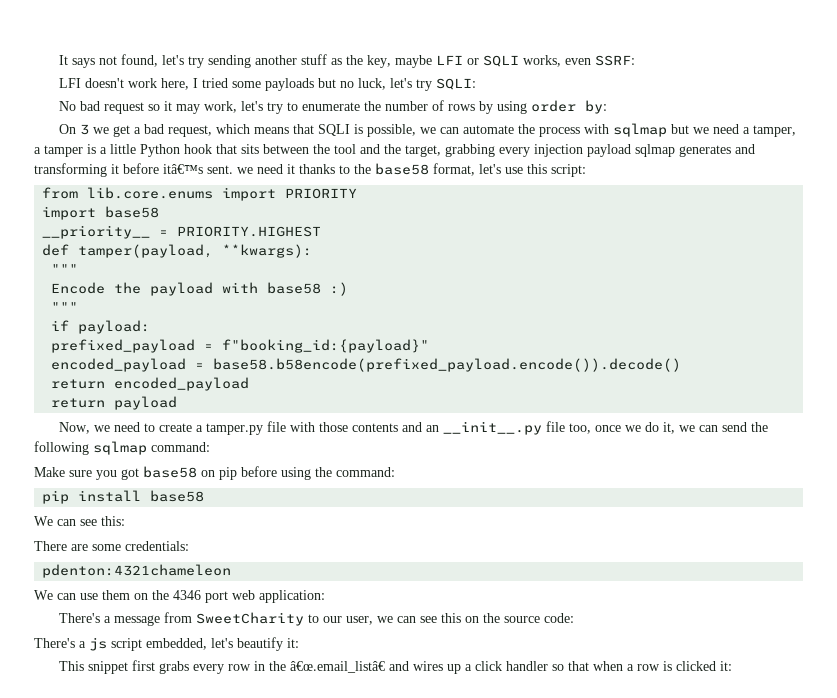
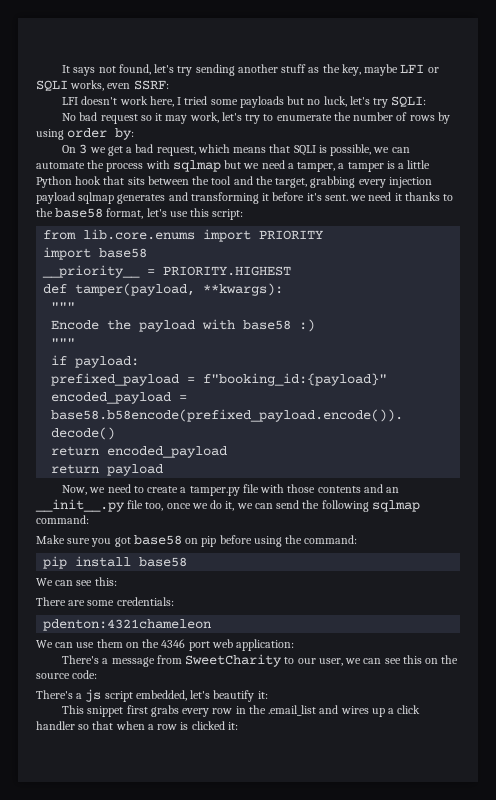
[163,164,203,174] itâ€™s -> [306,193,322,201] it's
[289,661,385,673] â€œ.email_listâ€ -> [268,705,317,716] .email_list

